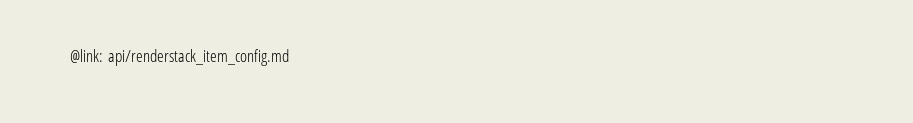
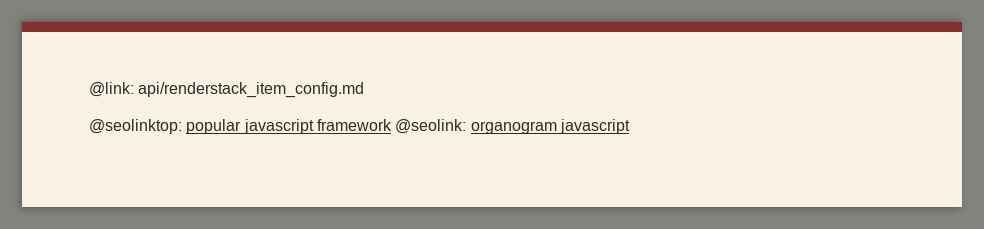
(289, 57) none -> [89,119,630,134] // @seolinktop: popular javascript framework @seolink: organogram javascript

